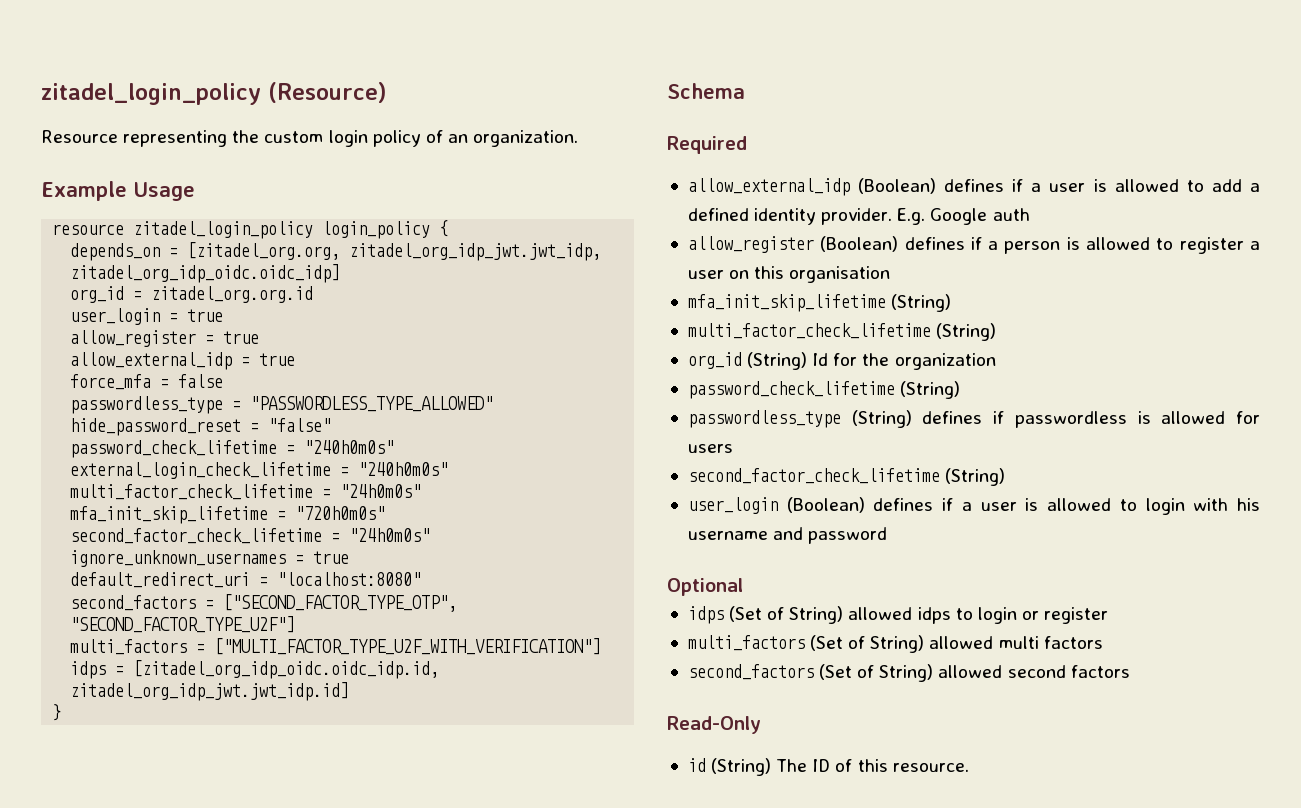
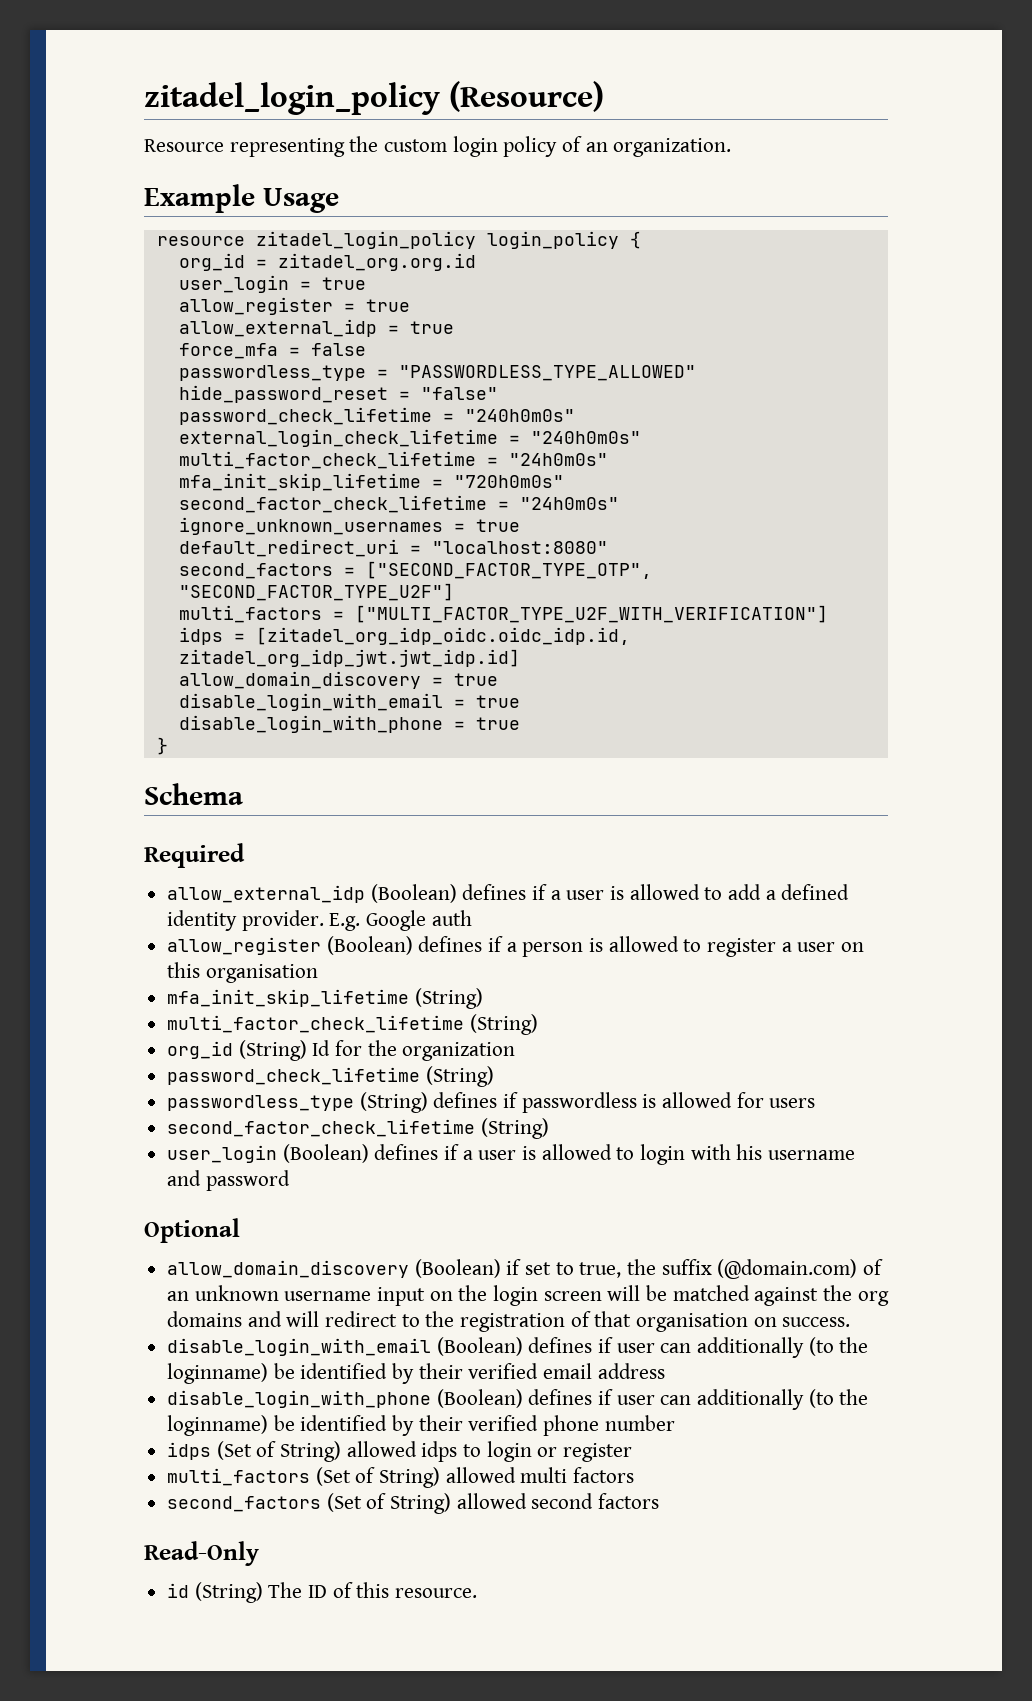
[70,242,602,261] [70,264,341,283] // depends_on = [zitadel_org.org, zitadel_org_idp_jwt.jwt_idp, zitadel_org_idp_oidc.oidc_idp] -> (641, 240) none
(350, 691) none -> [178,671,498,689] [178,693,520,711] [178,715,520,733] // allow_domain_discovery = true // disable_login_with_email = true // disable_login_with_phone = true
(743, 587) none -> [167,1259,884,1279] [167,1285,889,1306] [167,1311,851,1332] [167,1337,869,1358] [167,1363,665,1384] [167,1389,869,1410] [167,1415,675,1436] // allow_domain_discovery (Boolean) if set to true, the suffix (@domain.com) of an unknown username input on the login screen will be matched against the org domains and will redirect to the registration of that organisation on success. // disable_login_with_email (Boolean) defines if user can additionally (to the loginname) be identified by their verified email address // disable_login_with_phone (Boolean) defines if user can additionally (to the loginname) be identified by their verified phone number

